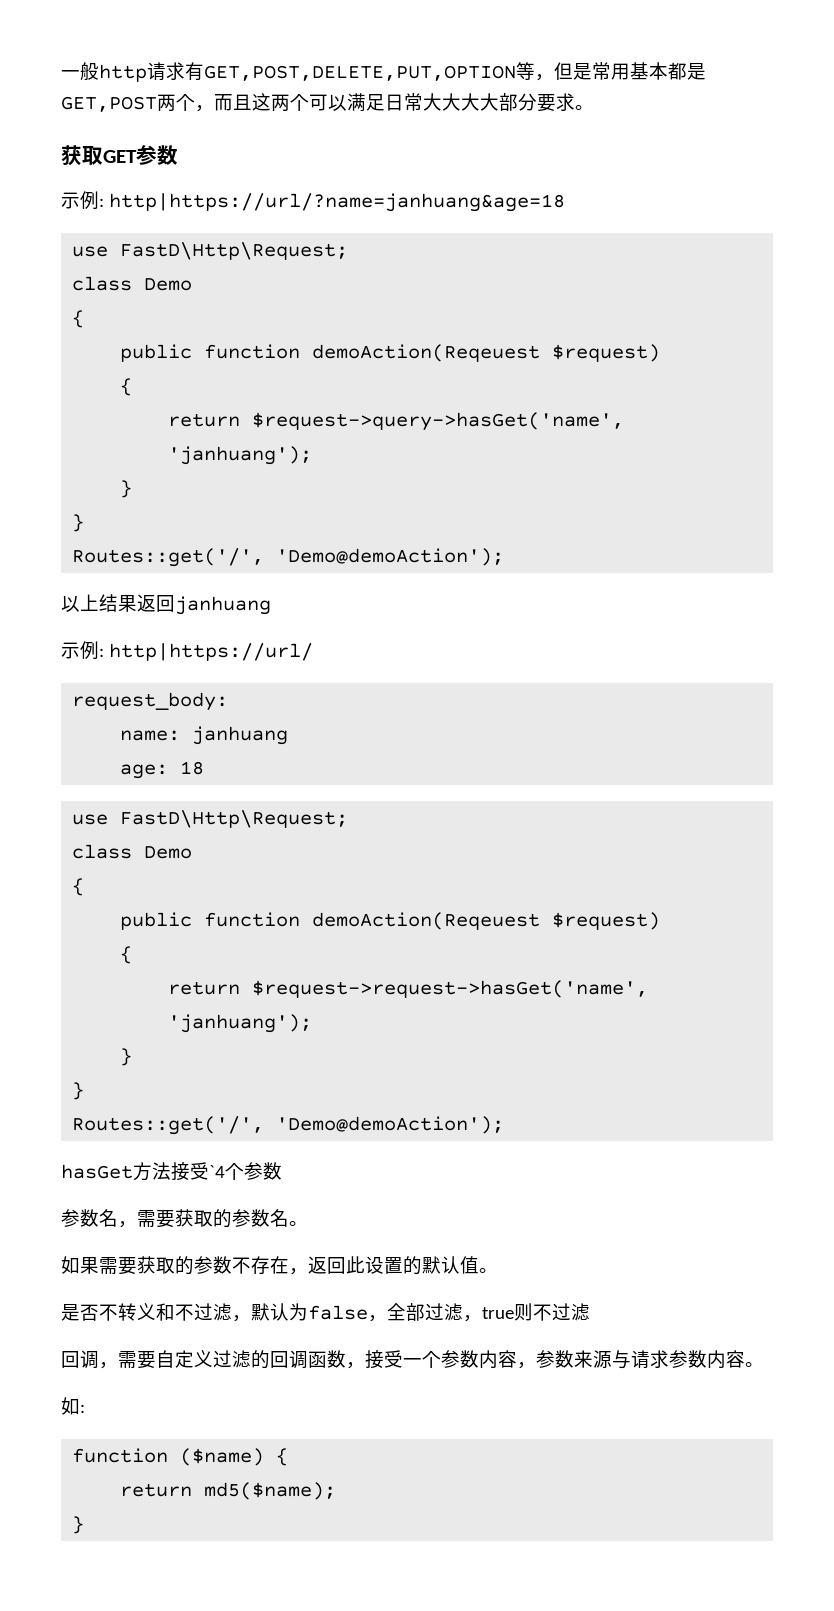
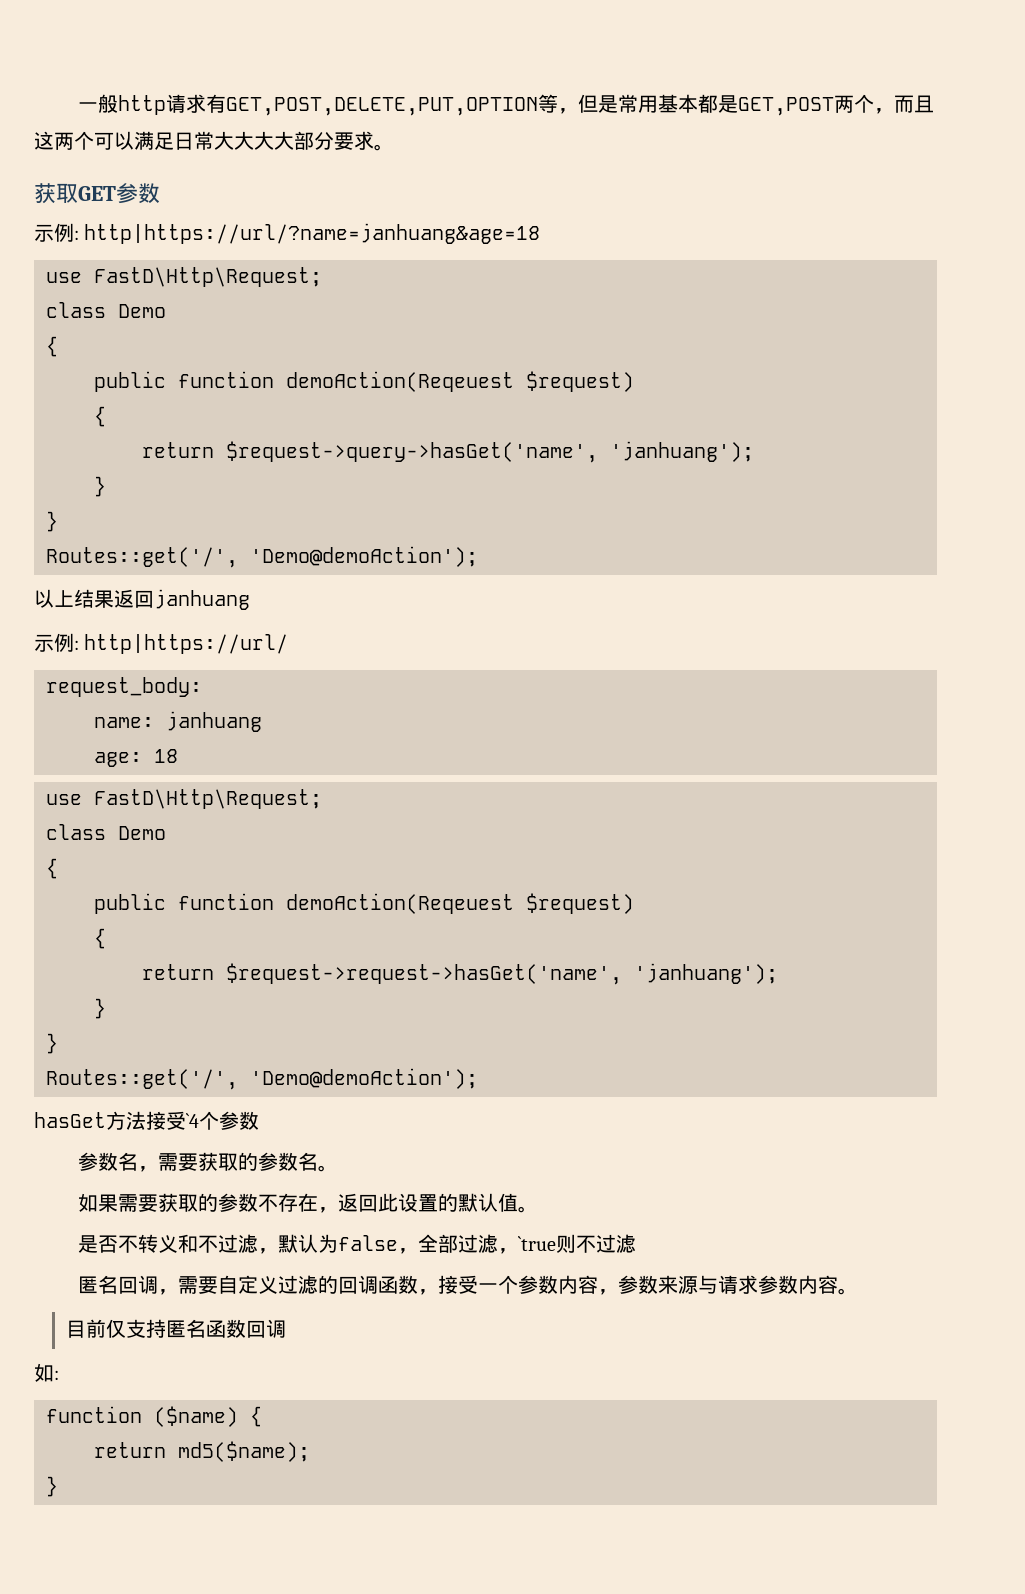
[482,1307,514,1319] true -> [517,1236,556,1251] `true
(590, 1312) none -> [77,1275,118,1294] 匿名
(764, 1364) none -> [66,1319,287,1338] // 目前仅支持匿名函数回调

